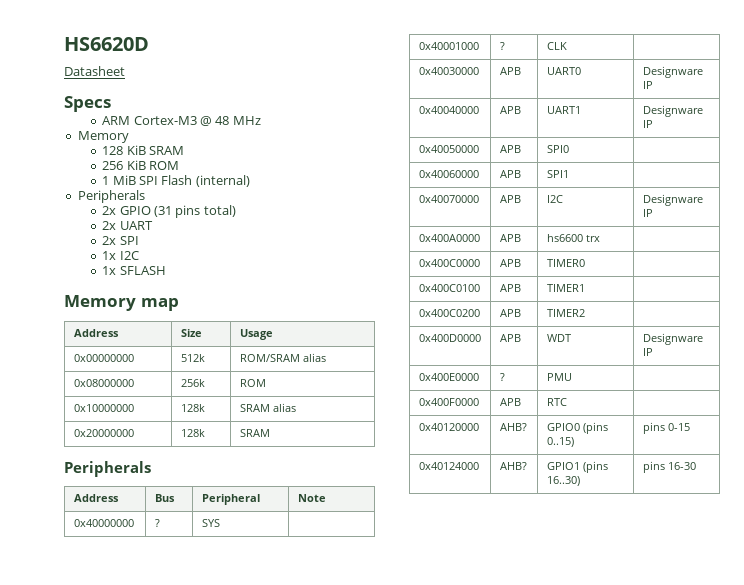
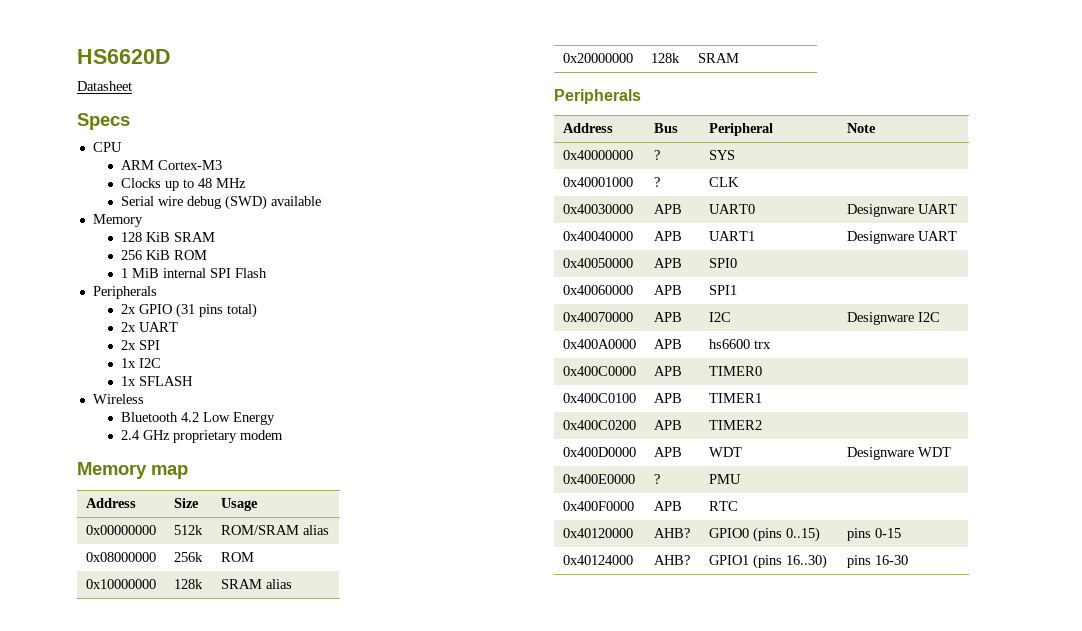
(111, 104) none -> [92,142,122,152] // CPU
[199,116,212,126] @ -> [121,178,195,191] // Clocks up to
(261, 120) none -> [121,195,322,210] // Serial wire debug (SWD) available
(136, 180) none -> [163,268,207,278] internal
[195,175,250,187] (internal) -> (268, 273) none
(166, 270) none -> [92,394,144,404] [121,412,276,425] [121,430,284,443] // Wireless // Bluetooth 4.2 Low Energy // 2.4 GHz proprietary modem
[642,81,653,89] IP -> [917,204,957,214] UART
[642,120,653,128] IP -> [917,231,957,241] UART
[642,209,653,217] IP -> [917,312,940,322] I2C
[642,348,653,356] IP -> [917,447,951,457] WDT

